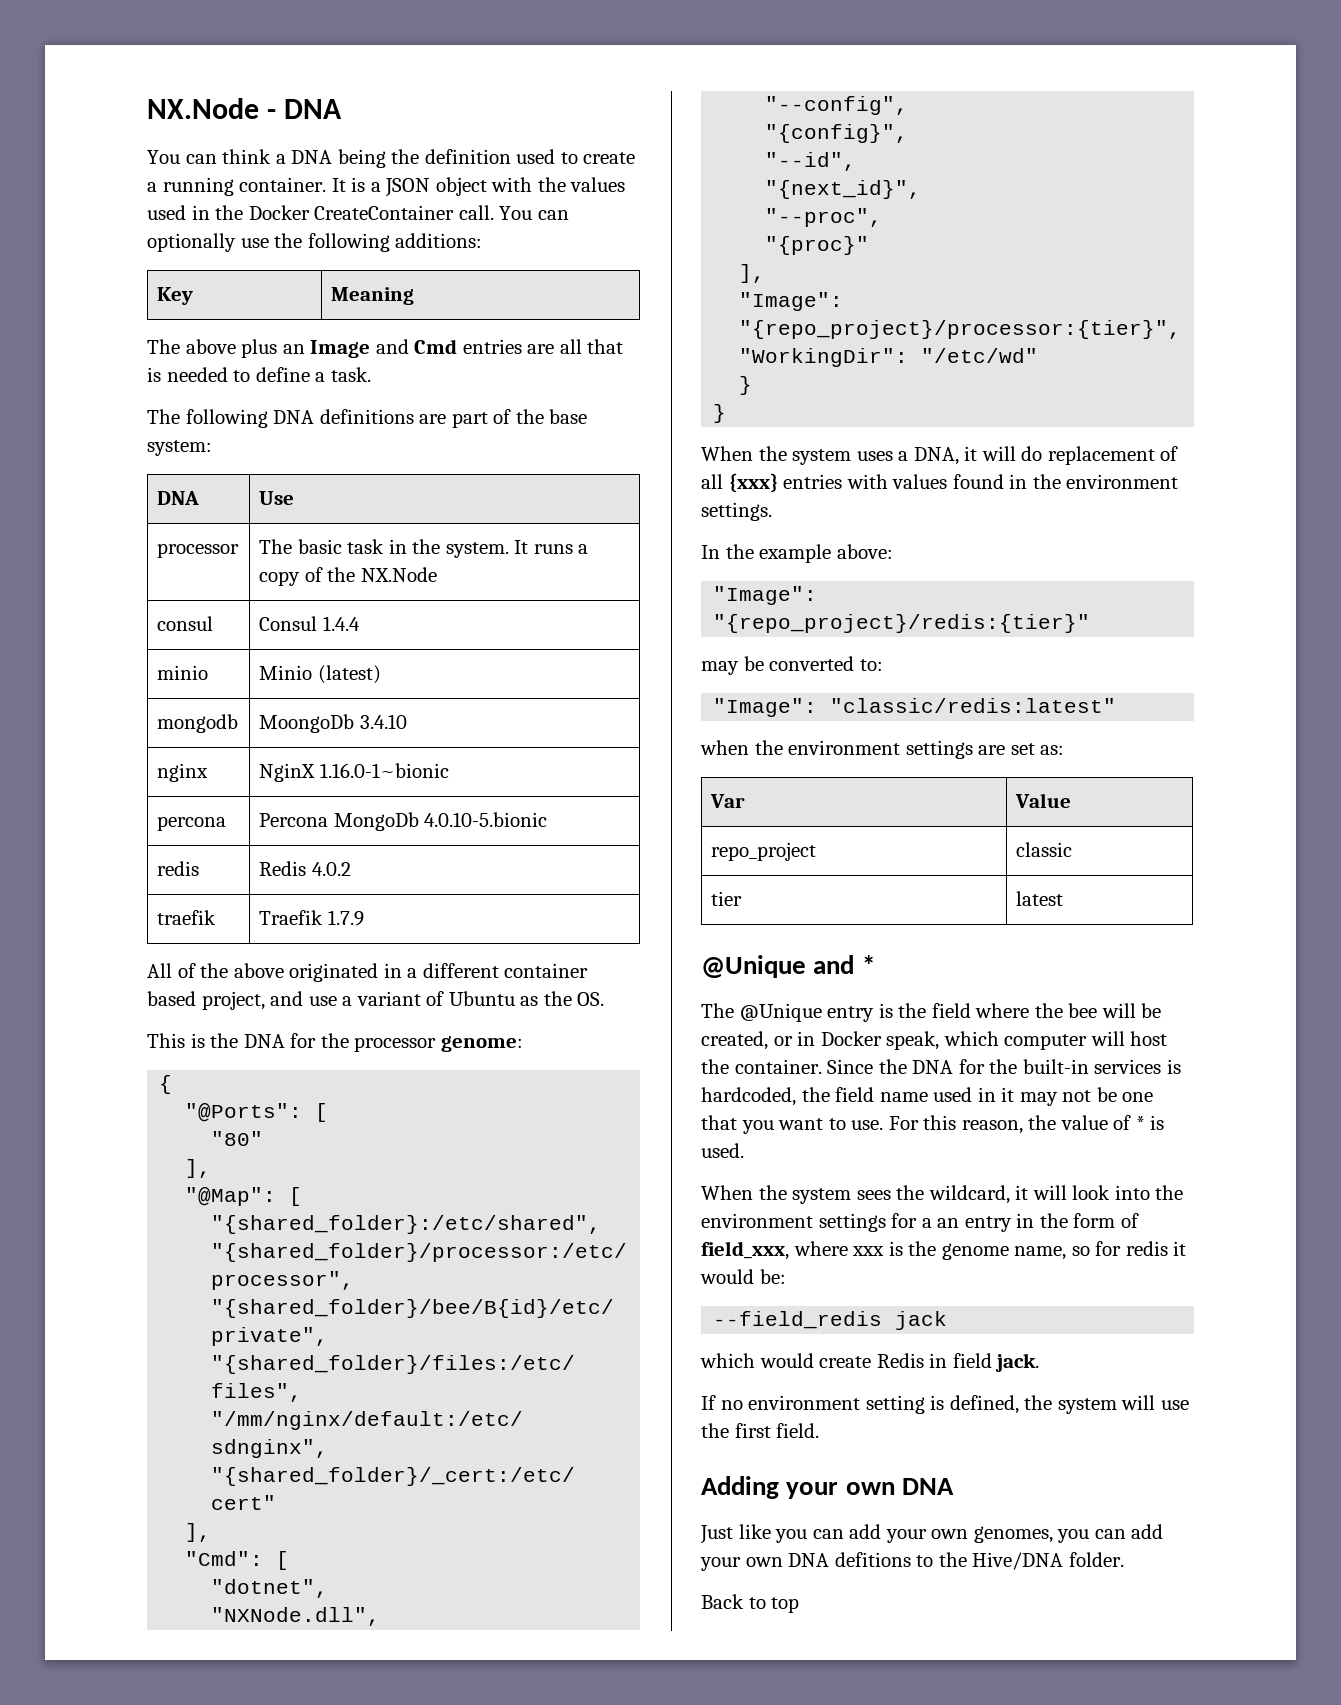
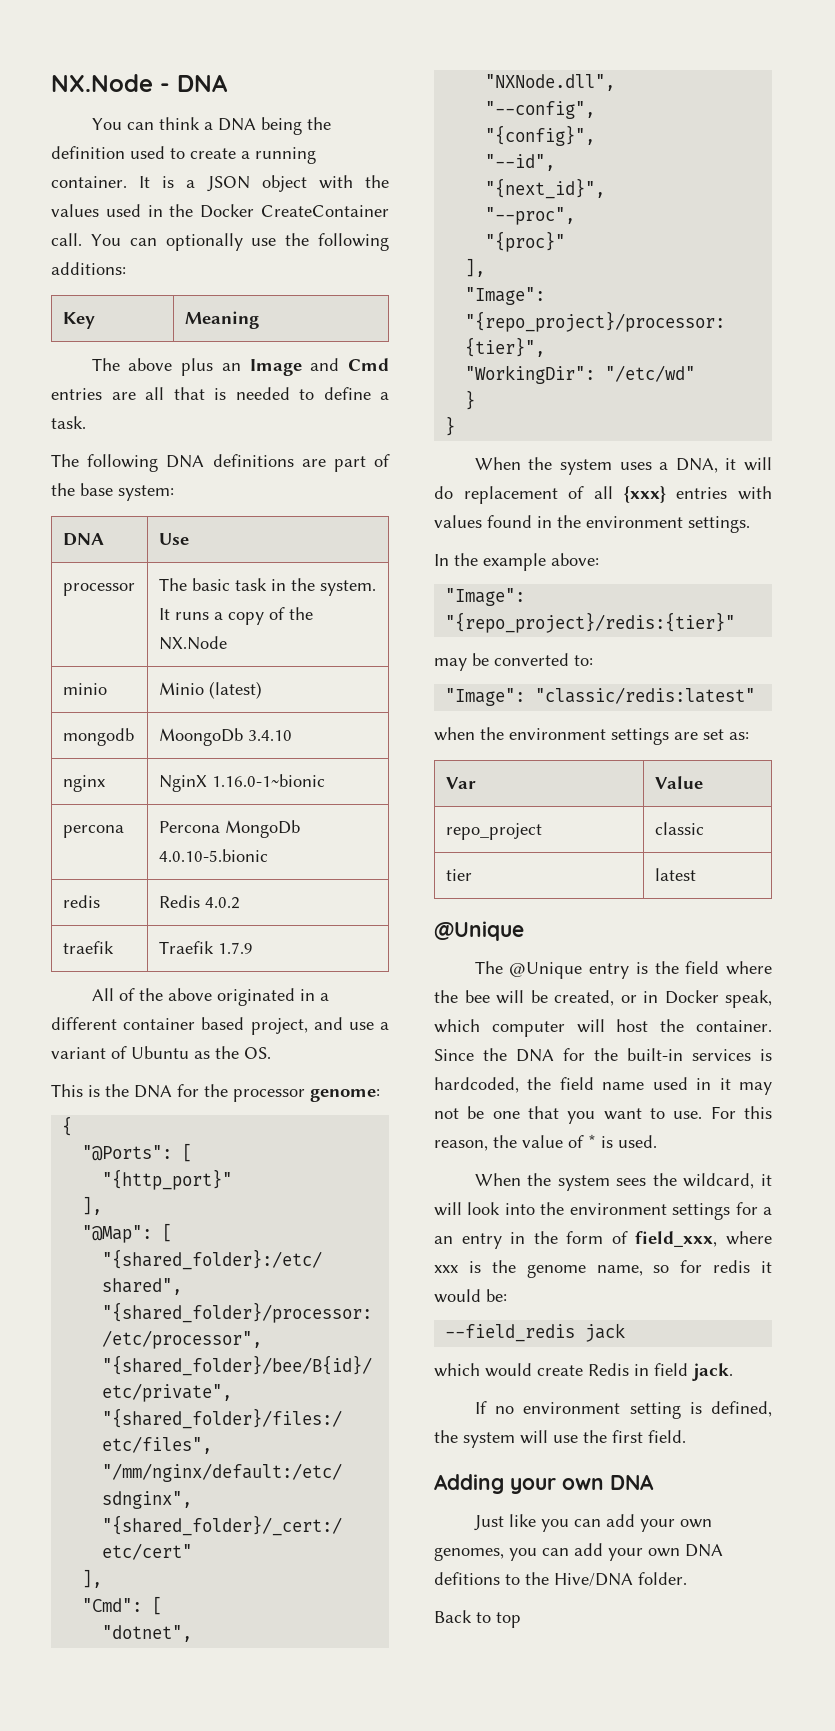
[157,616,214,631] [259,616,360,631] // consul | Consul 1.4.4 -> (227, 643) none
[211,1131,264,1146] "80" -> [102,1169,233,1190] "{http_port}"
[813,955,875,974] and * -> (524, 931) none

